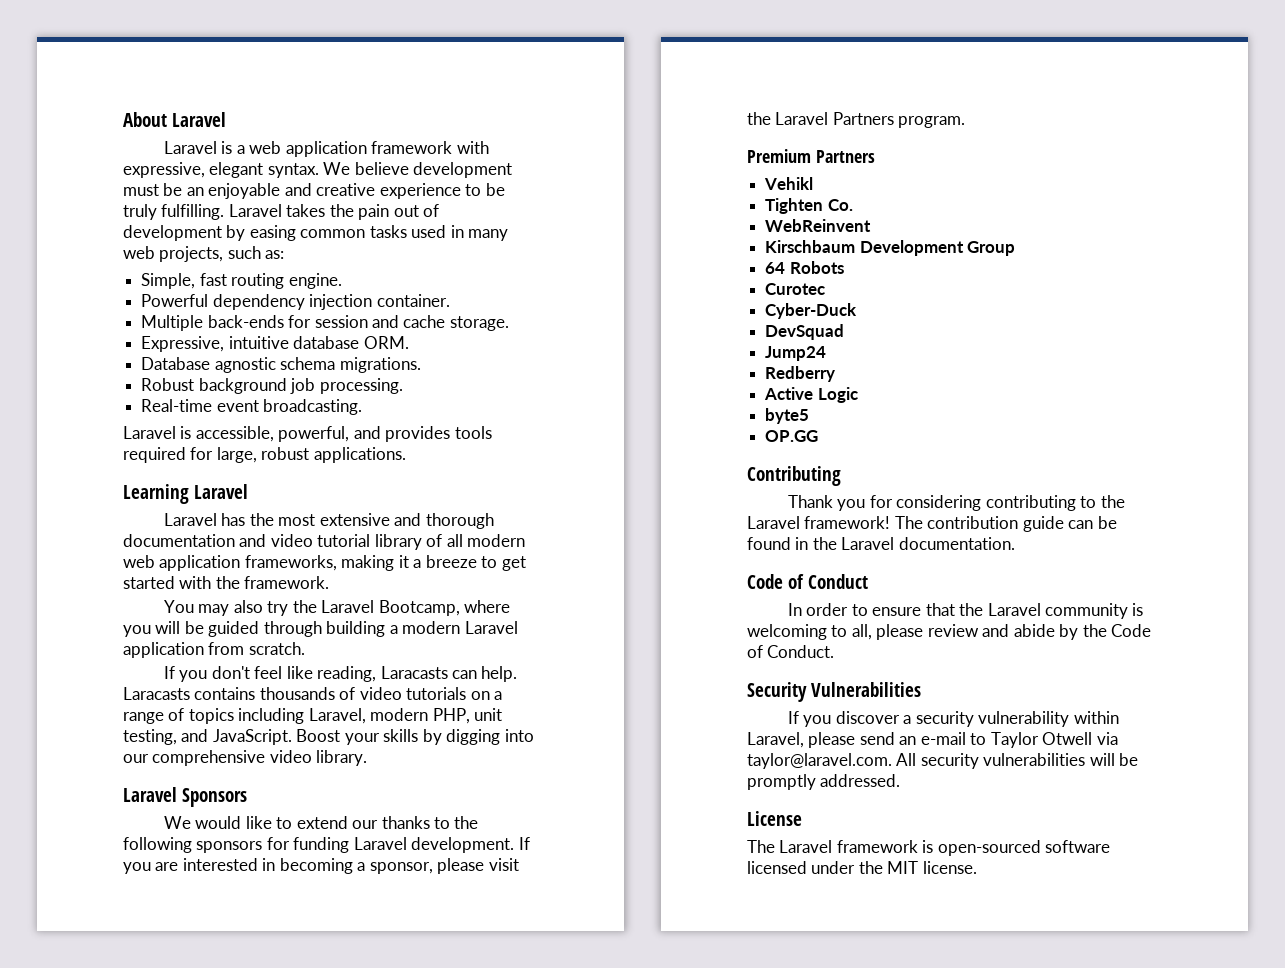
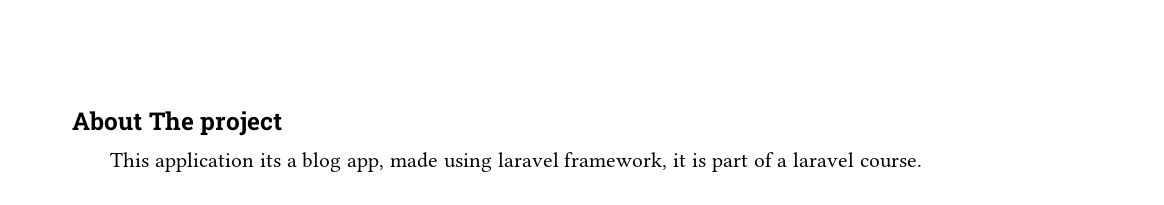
[172,112,226,127] [163,141,489,157] [123,162,513,178] [123,183,505,199] [123,204,440,220] [123,225,509,241] [123,246,285,262] [141,273,342,289] [141,294,450,310] [141,315,509,331] [141,336,409,352] [141,357,421,373] [141,378,403,394] [141,399,363,415] [123,426,492,442] [123,447,406,463] [123,484,248,504] [163,513,494,529] [123,534,526,550] [123,555,526,571] [123,576,330,589] [163,600,510,616] [123,621,518,637] [123,642,305,658] [163,666,518,682] [123,687,503,700] [123,708,503,724] [123,729,534,745] [123,750,368,766] [123,787,247,807] [163,816,479,829] [123,837,530,853] [123,858,519,874] [747,112,966,128] [747,149,875,163] [764,177,814,190] [765,198,853,214] [765,219,872,232] [765,240,1016,256] [765,261,844,274] [765,283,826,295] [765,303,858,319] [765,324,845,340] [765,346,827,361] [765,366,836,382] [764,387,858,403] [765,408,810,424] [765,430,819,442] [747,466,841,486] [787,495,1125,511] [747,516,1117,532] [747,537,1015,550] [747,574,868,589] [787,603,1144,619] [747,624,1152,640] [747,645,835,658] [747,682,921,702] [787,711,1119,727] [747,732,1118,748] [747,753,1139,769] [747,774,901,790] [747,811,802,826] [747,840,1111,856] [747,861,977,874] Laravel // Laravel is a web application framework with expressive, elegant syntax. We believe development must be an enjoyable and creative experience to be truly fulfilling. Laravel takes the pain out of development by easing common tasks used in many web projects, such as: // Simple, fast routing engine. // Powerful dependency injection container. // Multiple back-ends for session and cache storage. // Expressive, intuitive database ORM. // Database agnostic schema migrations. // Robust background job processing. // Real-time event broadcasting. // Laravel is accessible, powerful, and provides tools required for large, robust applications. // Learning Laravel // Laravel has the most extensive and thorough documentation and video tutorial library of all modern web application frameworks, making it a breeze to get started with the framework. // You may also try the Laravel Bootcamp, where you will be guided through building a modern Laravel application from scratch. // If you don't feel like reading, Laracasts can help. Laracasts contains thousands of video tutorials on a range of topics including Laravel, modern PHP, unit testing, and JavaScript. Boost your skills by digging into our comprehensive video library. // Laravel Sponsors // We would like to extend our thanks to the following sponsors for funding Laravel development. If you are interested in becoming a sponsor, please visit the Laravel Partners program. // Premium Partners // Vehikl // Tighten Co. // WebReinvent // Kirschbaum Development Group // 64 Robots // Curotec // Cyber-Duck // DevSquad // Jump24 // Redberry // Active Logic // byte5 // OP.GG // Contributing // Thank you for considering contributing to the Laravel framework! The contribution guide can be found in the Laravel documentation. // Code of Conduct // In order to ensure that the Laravel community is welcoming to all, please review and abide by the Code of Conduct. // Security Vulnerabilities // If you discover a security vulnerability within Laravel, please send an e-mail to Taylor Otwell via taylor@laravel.com. All security vulnerabilities will be promptly addressed. // License // The Laravel framework is open-sourced software licensed under the MIT license. -> [148,111,283,136] [110,152,923,172] The project // This application its a blog app, made using laravel framework, it is part of a laravel course.

